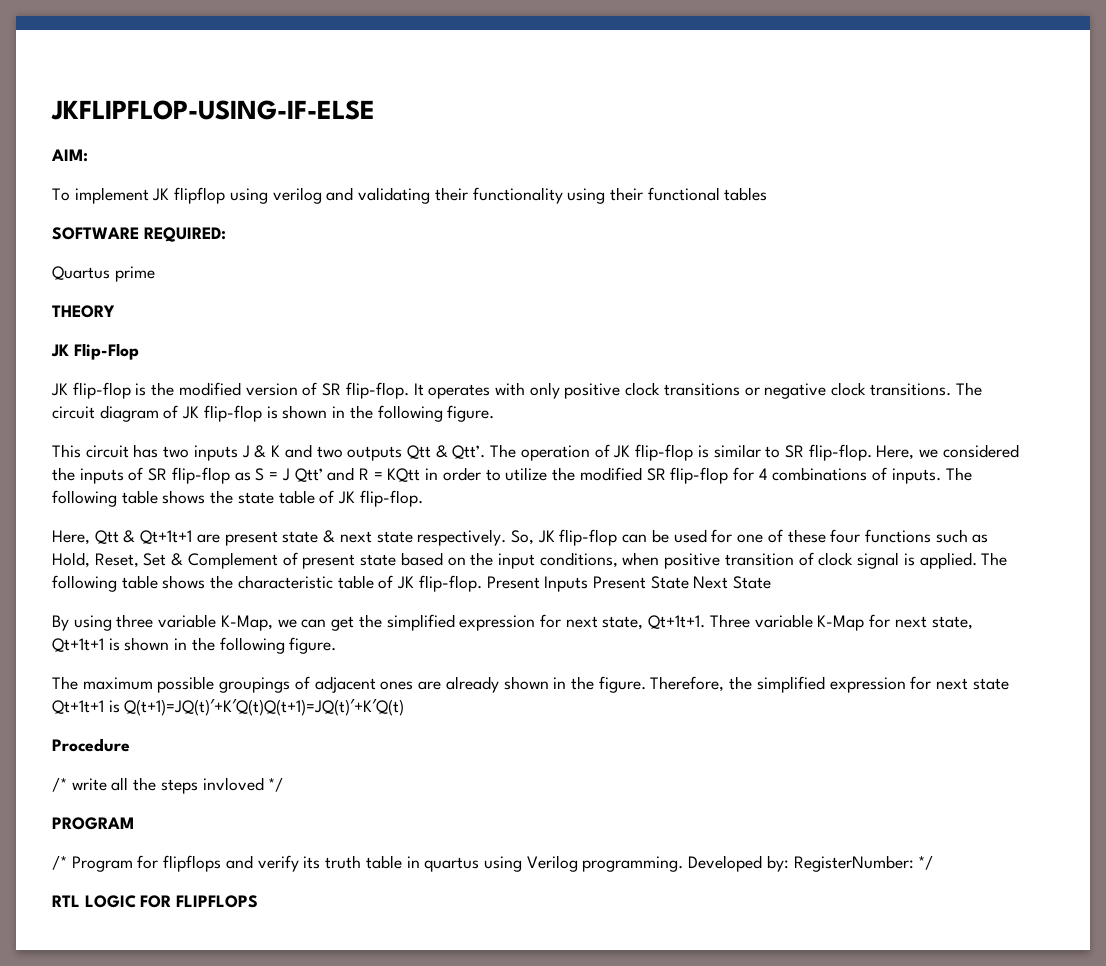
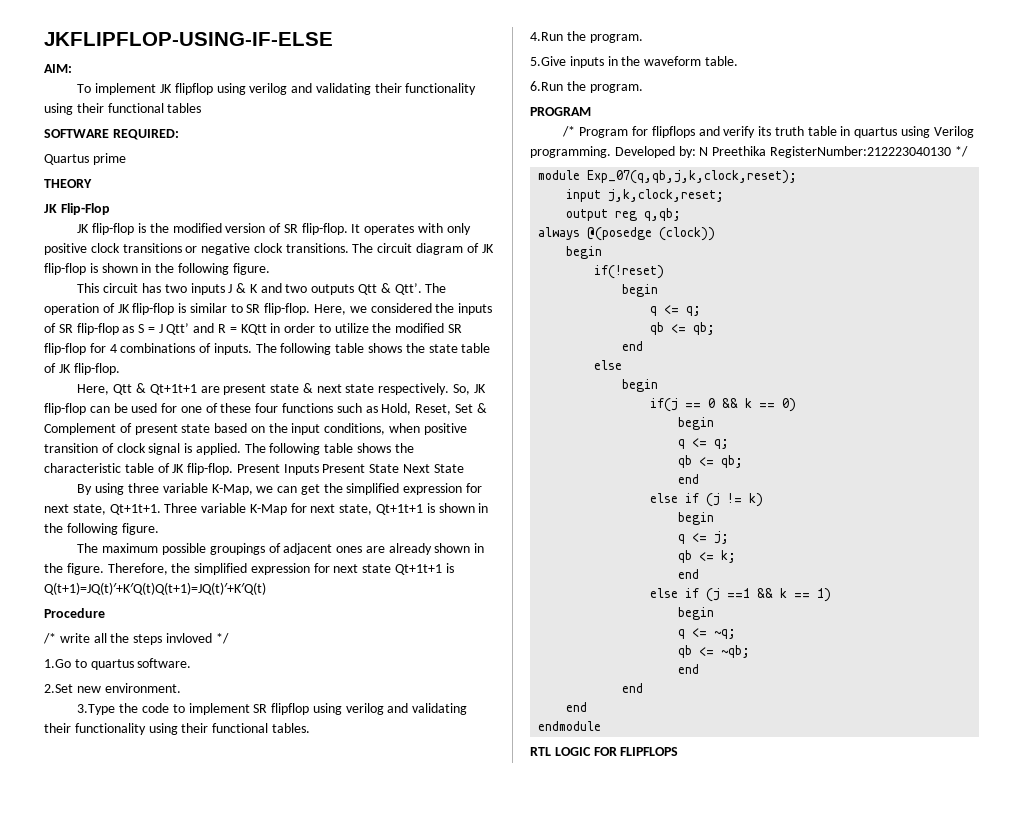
(284, 784) none -> [44,658,192,670] [44,683,181,693] [77,703,468,715] [44,723,310,735] [530,31,643,43] [530,56,738,68] [530,81,643,93] // 1.Go to quartus software. // 2.Set new environment. // 3.Type the code to implement SR flipflop using verilog and validating their functionality using their functional tables. // 4.Run the program. // 5.Give inputs in the waveform table. // 6.Run the program.
[793,855,934,872] RegisterNumber: */ -> [699,146,968,158] [538,170,798,184] [566,189,725,202] [566,208,682,221] [538,227,716,241] [566,246,603,259] [594,265,665,279] [622,284,659,297] [650,305,702,316] [650,322,716,335] [622,341,644,351] [594,360,623,370] [622,379,659,392] [650,398,797,412] [678,417,715,430] [678,438,730,449] [678,455,744,468] [678,474,700,484] [650,493,764,507] [678,512,715,525] [678,531,730,544] [678,550,737,563] [678,569,700,579] [650,588,832,602] [678,607,715,620] [678,628,737,639] [678,645,751,658] [678,664,700,674] [622,683,644,693] [566,702,588,712] [538,721,602,731] N Preethika RegisterNumber:212223040130 */ // module Exp_07(q,qb,j,k,clock,reset); // input j,k,clock,reset; // output reg q,qb; // always @(posedge (clock)) // begin // if(!reset) // begin // q <= q; // qb <= qb; // end // else // begin // if(j == 0 && k == 0) // begin // q <= q; // qb <= qb; // end // else if (j != k) // begin // q <= j; // qb <= k; // end // else if (j ==1 && k == 1) // begin // q <= ~q; // qb <= ~qb; // end // end // end // endmodule

